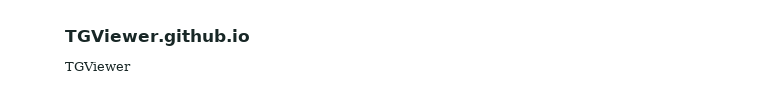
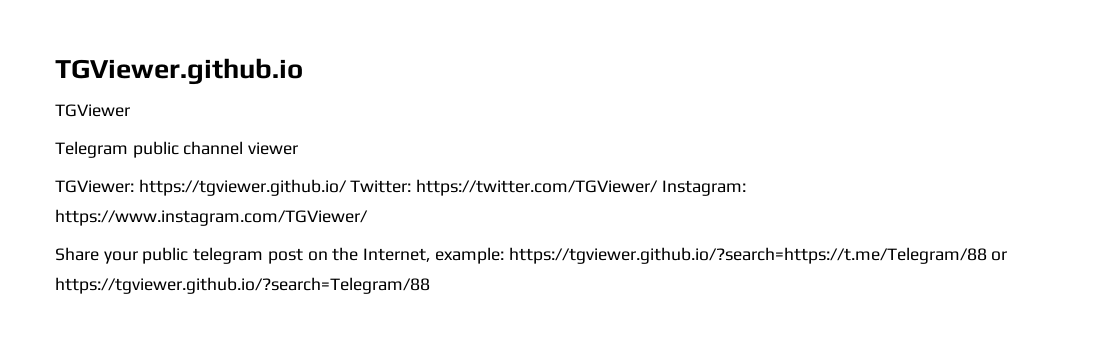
(131, 66) none -> [55,141,299,158] [55,179,746,196] [55,209,368,226] [55,247,1008,264] [55,277,430,294] // Telegram public channel viewer // TGViewer: https://tgviewer.github.io/ Twitter: https://twitter.com/TGViewer/ Instagram: https://www.instagram.com/TGViewer/ // Share your public telegram post on the Internet, example: https://tgviewer.github.io/?search=https://t.me/Telegram/88 or https://tgviewer.github.io/?search=Telegram/88

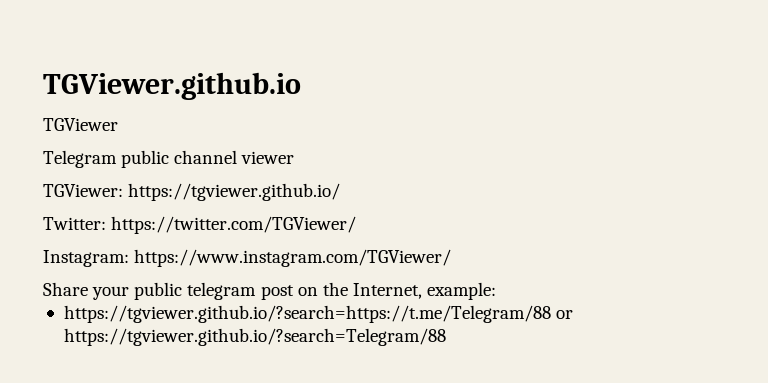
(347, 187) none -> (341, 192) //
(659, 187) none -> (357, 225) //
(504, 255) none -> (497, 291) //

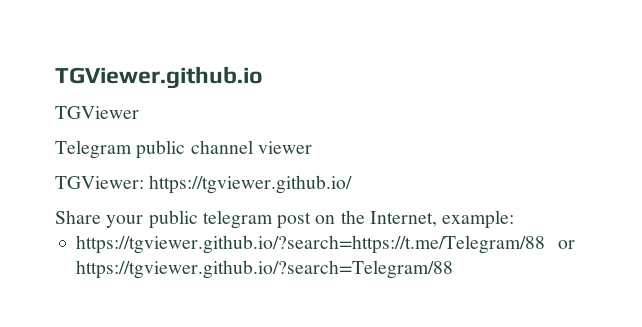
[43,216,357,234] [43,249,452,267] // Twitter: https://twitter.com/TGViewer/ // Instagram: https://www.instagram.com/TGViewer/ -> (353, 184) none

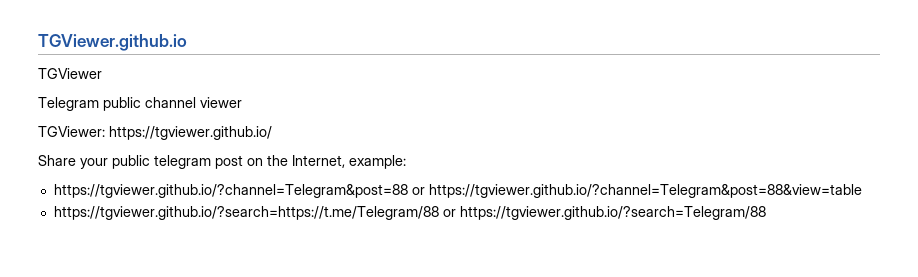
(515, 219) none -> [53,184,862,198] // https://tgviewer.github.io/?channel=Telegram&post=88 or https://tgviewer.github.io/?channel=Telegram&post=88&view=table

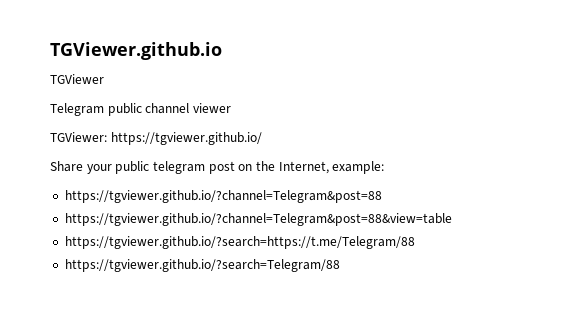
[411,187,425,195] or -> (382, 196) //
[442,209,456,217] or -> (415, 242) //

